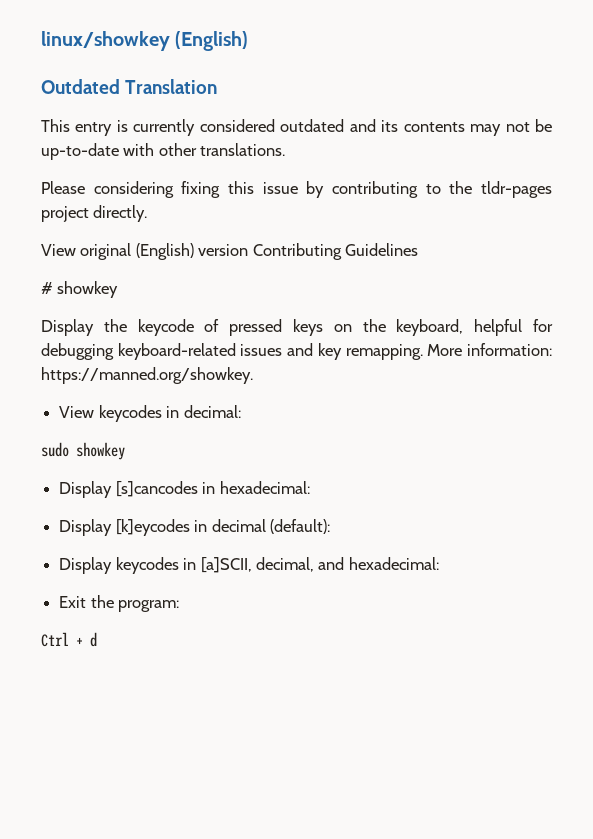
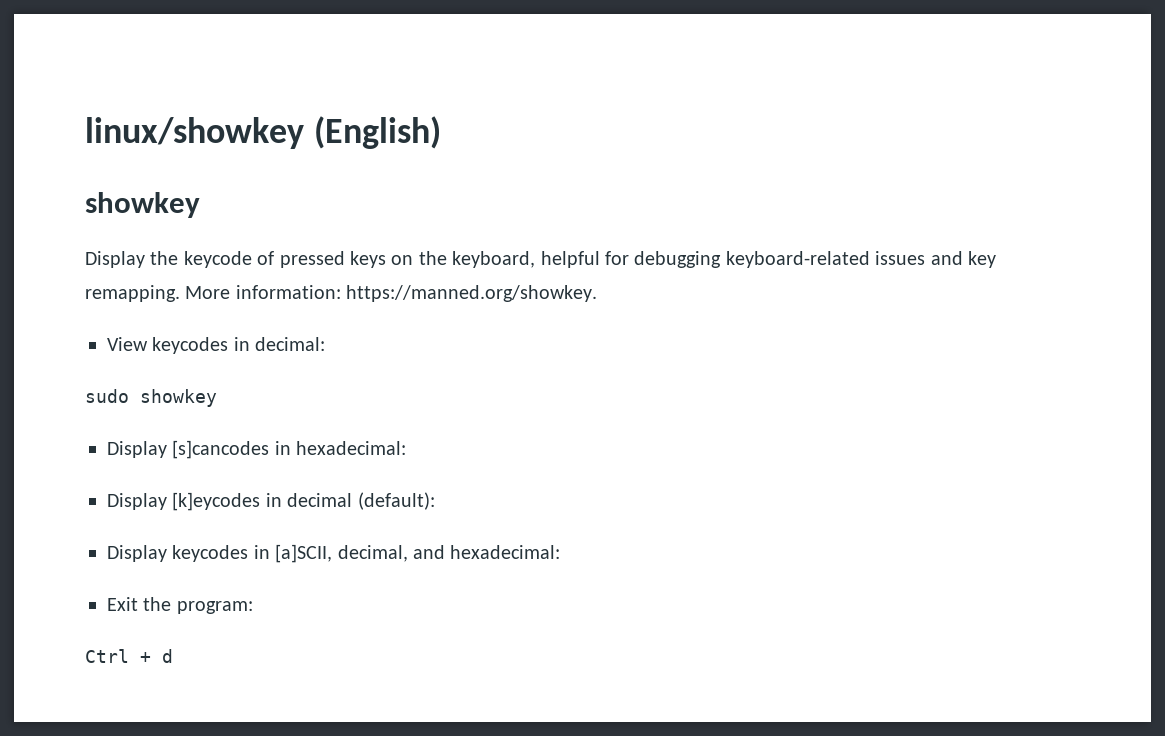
[41,79,218,94] [41,119,552,136] [41,143,286,160] [41,181,552,198] [41,205,148,222] [41,243,419,260] [41,282,53,294] Outdated Translation // This entry is currently considered outdated and its contents may not be up-to-date with other translations. // Please considering fixing this issue by contributing to the tldr-pages project directly. // View original (English) version Contributing Guidelines // # -> (441, 132) none

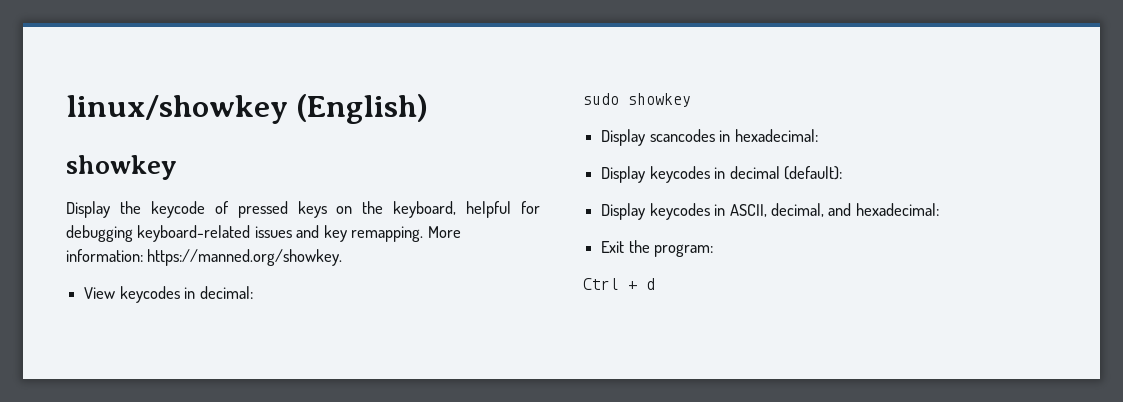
[172,440,270,459] [s]cancodes -> [649,129,715,142] scancodes
[172,492,261,511] [k]eycodes -> [649,166,710,183] keycodes
[275,544,333,563] [a]SCII, -> [729,204,767,217] ASCII,

